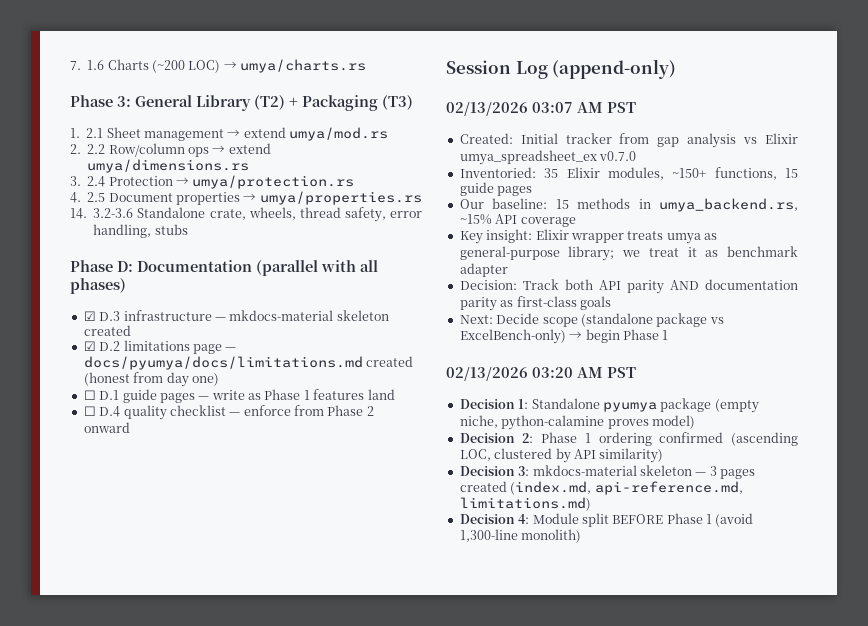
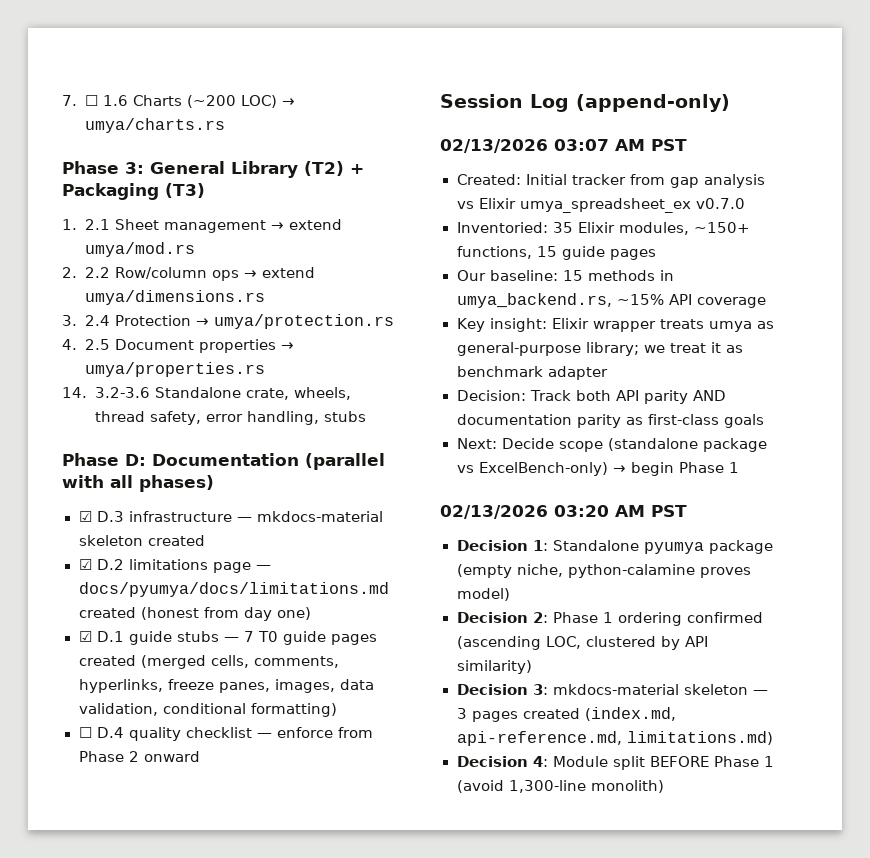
(81, 65) none -> [84,95,98,106] ☐
[83,390,96,400] ☐ -> [78,631,92,642] ☑
[159,389,395,403] pages — write as Phase 1 features land -> [176,631,377,645] [78,655,339,669] [78,679,374,693] [78,703,337,717] stubs — 7 T0 guide pages created (merged cells, comments, hyperlinks, freeze panes, images, data validation, conditional formatting)

